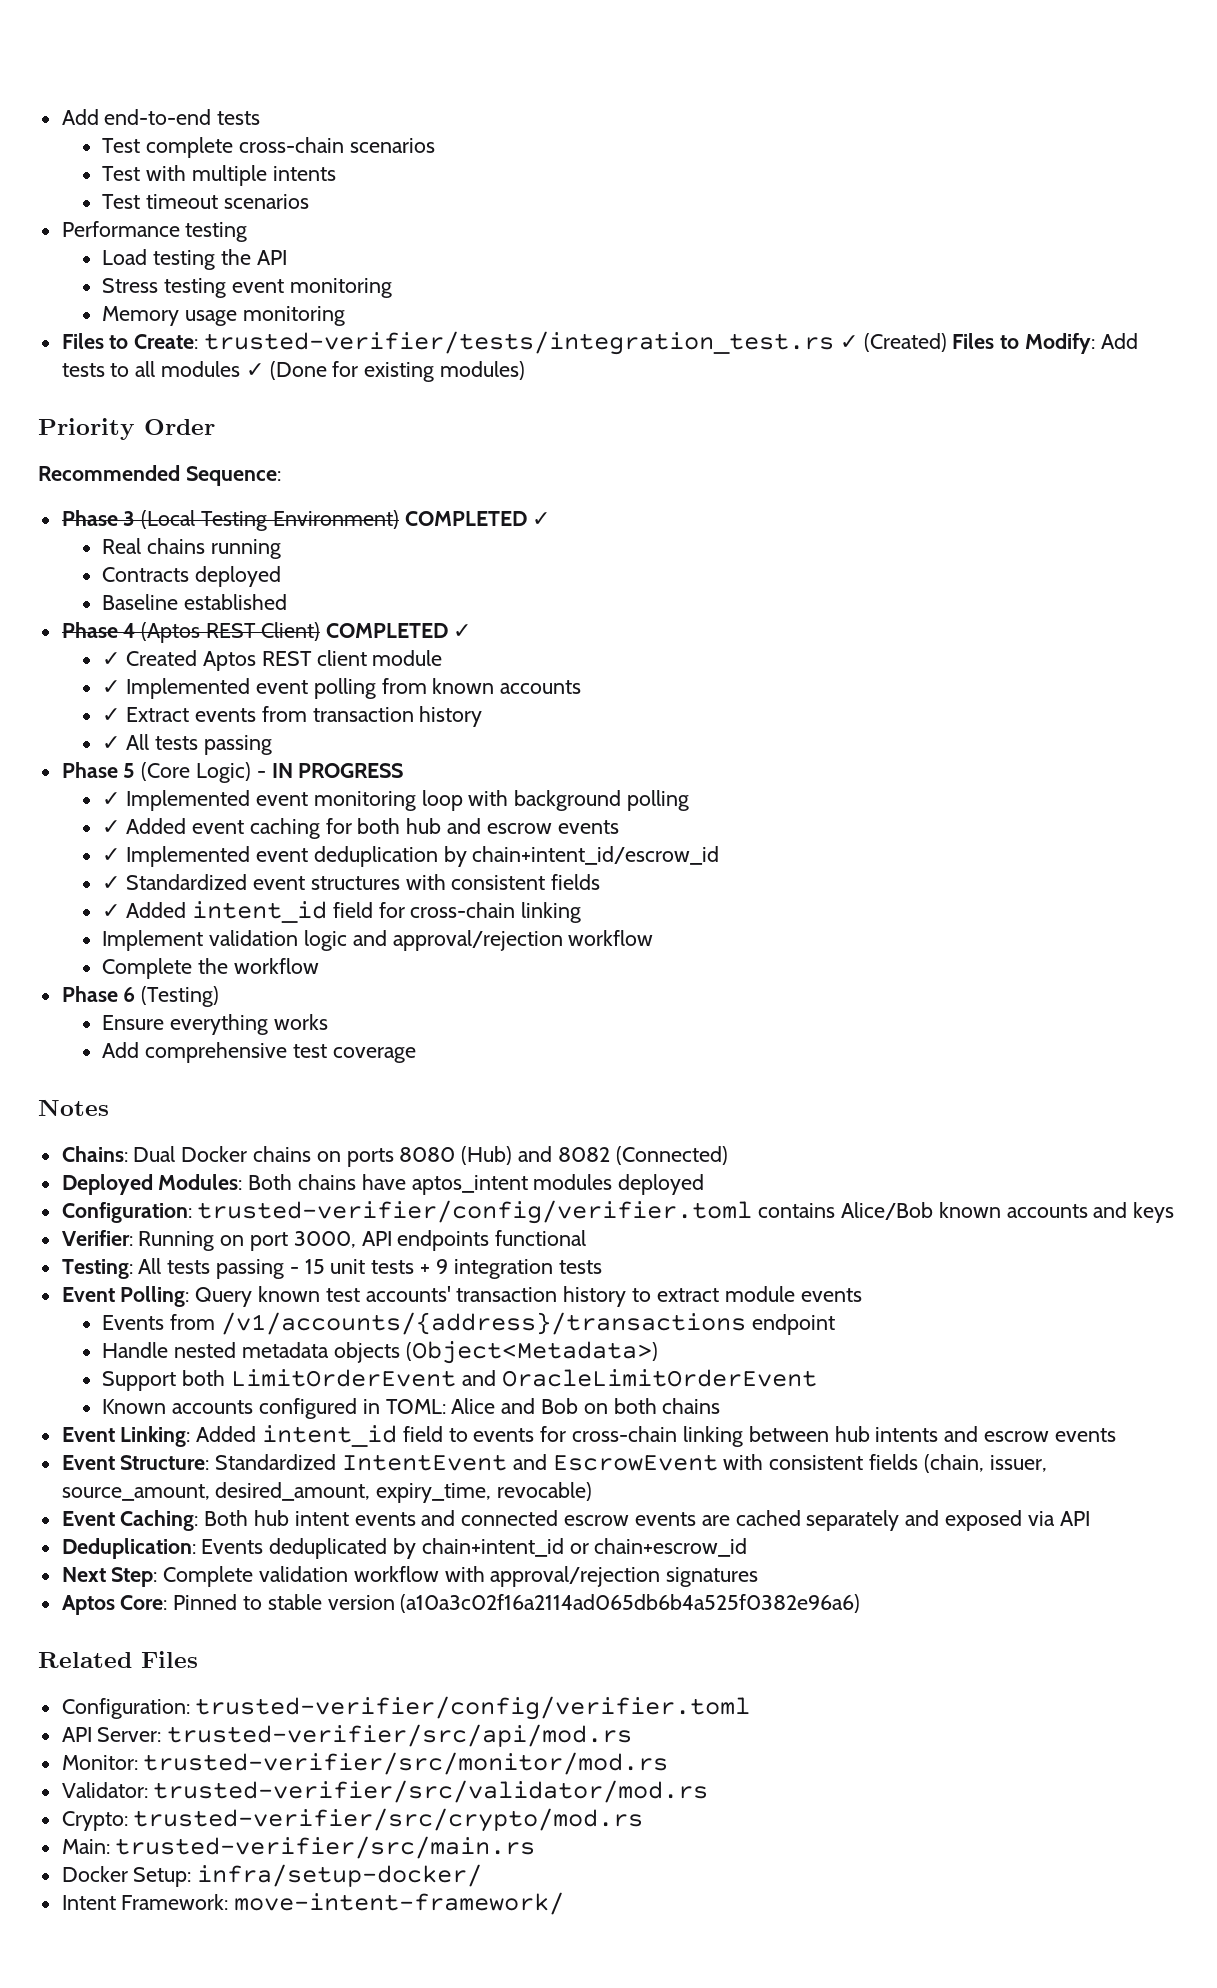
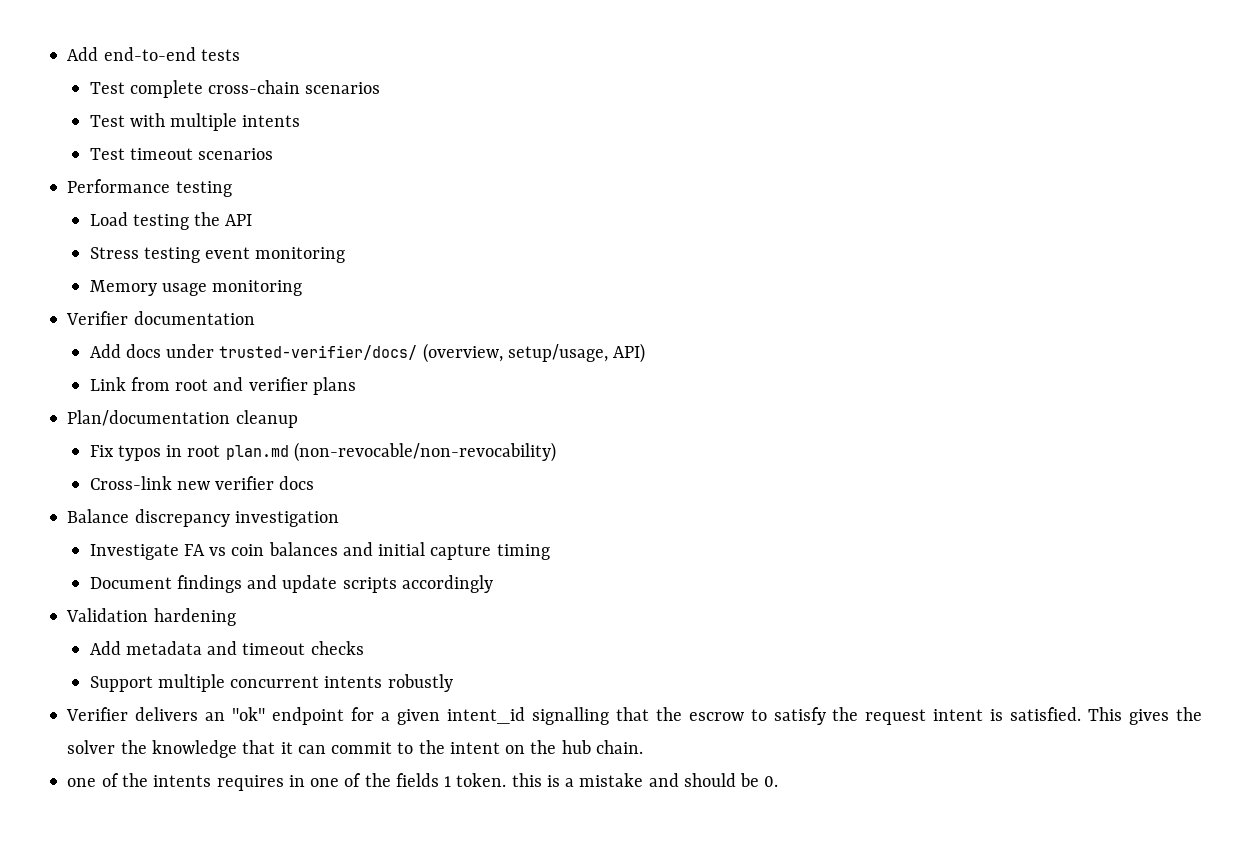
[61,331,1138,355] [61,361,526,382] [38,418,215,440] [38,465,281,486] [61,510,551,531] [102,538,281,559] [102,566,282,587] [102,594,288,610] [61,622,472,643] [102,650,443,671] [102,678,582,699] [102,706,483,727] [102,734,272,755] [61,762,404,783] [102,790,689,811] [102,818,619,839] [102,846,720,867] [102,874,601,890] [102,901,582,923] [102,930,654,951] [102,958,319,979] [61,986,220,1007] [102,1014,328,1035] [102,1042,416,1063] [38,1099,109,1116] [61,1146,728,1167] [61,1174,705,1195] [61,1200,1175,1224] [61,1230,587,1251] [61,1258,602,1279] [61,1286,862,1307] [102,1312,835,1335] [102,1341,658,1364] [102,1369,817,1391] [102,1398,721,1419] [61,1425,1116,1447] [61,1454,1047,1473] [61,1482,593,1503] [61,1510,1090,1531] [61,1538,748,1559] [61,1566,759,1587] [61,1594,861,1615] [38,1651,198,1668] [61,1696,751,1720] [61,1724,633,1747] [61,1752,669,1775] [61,1780,709,1803] [61,1808,644,1832] [61,1836,536,1859] [61,1864,483,1887] [61,1892,565,1915] Files to Create: trusted-verifier/tests/integration_test.rs ✓ (Created) Files to Modify: Add tests to all modules ✓ (Done for existing modules) // Priority Order // Recommended Sequence: // Phase 3 (Local Testing Environment) COMPLETED ✓ // Real chains running // Contracts deployed // Baseline established // Phase 4 (Aptos REST Client) COMPLETED ✓ // ✓ Created Aptos REST client module // ✓ Implemented event polling from known accounts // ✓ Extract events from transaction history // ✓ All tests passing // Phase 5 (Core Logic) - IN PROGRESS // ✓ Implemented event monitoring loop with background polling // ✓ Added event caching for both hub and escrow events // ✓ Implemented event deduplication by chain+intent_id/escrow_id // ✓ Standardized event structures with consistent fields // ✓ Added intent_id field for cross-chain linking // Implement validation logic and approval/rejection workflow // Complete the workflow // Phase 6 (Testing) // Ensure everything works // Add comprehensive test coverage // Notes // Chains: Dual Docker chains on ports 8080 (Hub) and 8082 (Connected) // Deployed Modules: Both chains have aptos_intent modules deployed // Configuration: trusted-verifier/config/verifier.toml contains Alice/Bob known accounts and keys // Verifier: Running on port 3000, API endpoints functional // Testing: All tests passing - 15 unit tests + 9 integration tests // Event Polling: Query known test accounts' transaction history to extract module events // Events from /v1/accounts/{address}/transactions endpoint // Handle nested metadata objects (Object<Metadata>) // Support both LimitOrderEvent and OracleLimitOrderEvent // Known accounts configured in TOML: Alice and Bob on both chains // Event Linking: Added intent_id field to events for cross-chain linking between hub intents and escrow events // Event Structure: Standardized IntentEvent and EscrowEvent with consistent fields (chain, issuer, source_amount, desired_amount, expiry_time, revocable) // Event Caching: Both hub intent events and connected escrow events are cached separately and exposed via API // Deduplication: Events deduplicated by chain+intent_id or chain+escrow_id // Next Step: Complete validation workflow with approval/rejection signatures // Aptos Core: Pinned to stable version (a10a3c02f16a2114ad065db6b4a525f0382e96a6) // Related Files // Configuration: trusted-verifier/config/verifier.toml // API Server: trusted-verifier/src/api/mod.rs // Monitor: trusted-verifier/src/monitor/mod.rs // Validator: trusted-verifier/src/validator/mod.rs // Crypto: trusted-verifier/src/crypto/mod.rs // Main: trusted-verifier/src/main.rs // Docker Setup: infra/setup-docker/ // Intent Framework: move-intent-framework/ -> [66,311,255,325] [89,343,646,363] [89,377,356,395] [67,410,298,428] [89,442,556,462] [89,476,315,490] [67,509,339,527] [89,542,550,560] [89,575,493,593] [66,608,236,626] [89,641,364,655] [89,674,453,692] [66,707,1202,725] [67,740,643,758] [67,773,779,791] Verifier documentation // Add docs under trusted-verifier/docs/ (overview, setup/usage, API) // Link from root and verifier plans // Plan/documentation cleanup // Fix typos in root plan.md (non-revocable/non-revocability) // Cross-link new verifier docs // Balance discrepancy investigation // Investigate FA vs coin balances and initial capture timing // Document findings and update scripts accordingly // Validation hardening // Add metadata and timeout checks // Support multiple concurrent intents robustly // Verifier delivers an "ok" endpoint for a given intent_id signalling that the escrow to satisfy the request intent is satisfied. This gives the solver the knowledge that it can commit to the intent on the hub chain. // one of the intents requires in one of the fields 1 token. this is a mistake and should be 0.

